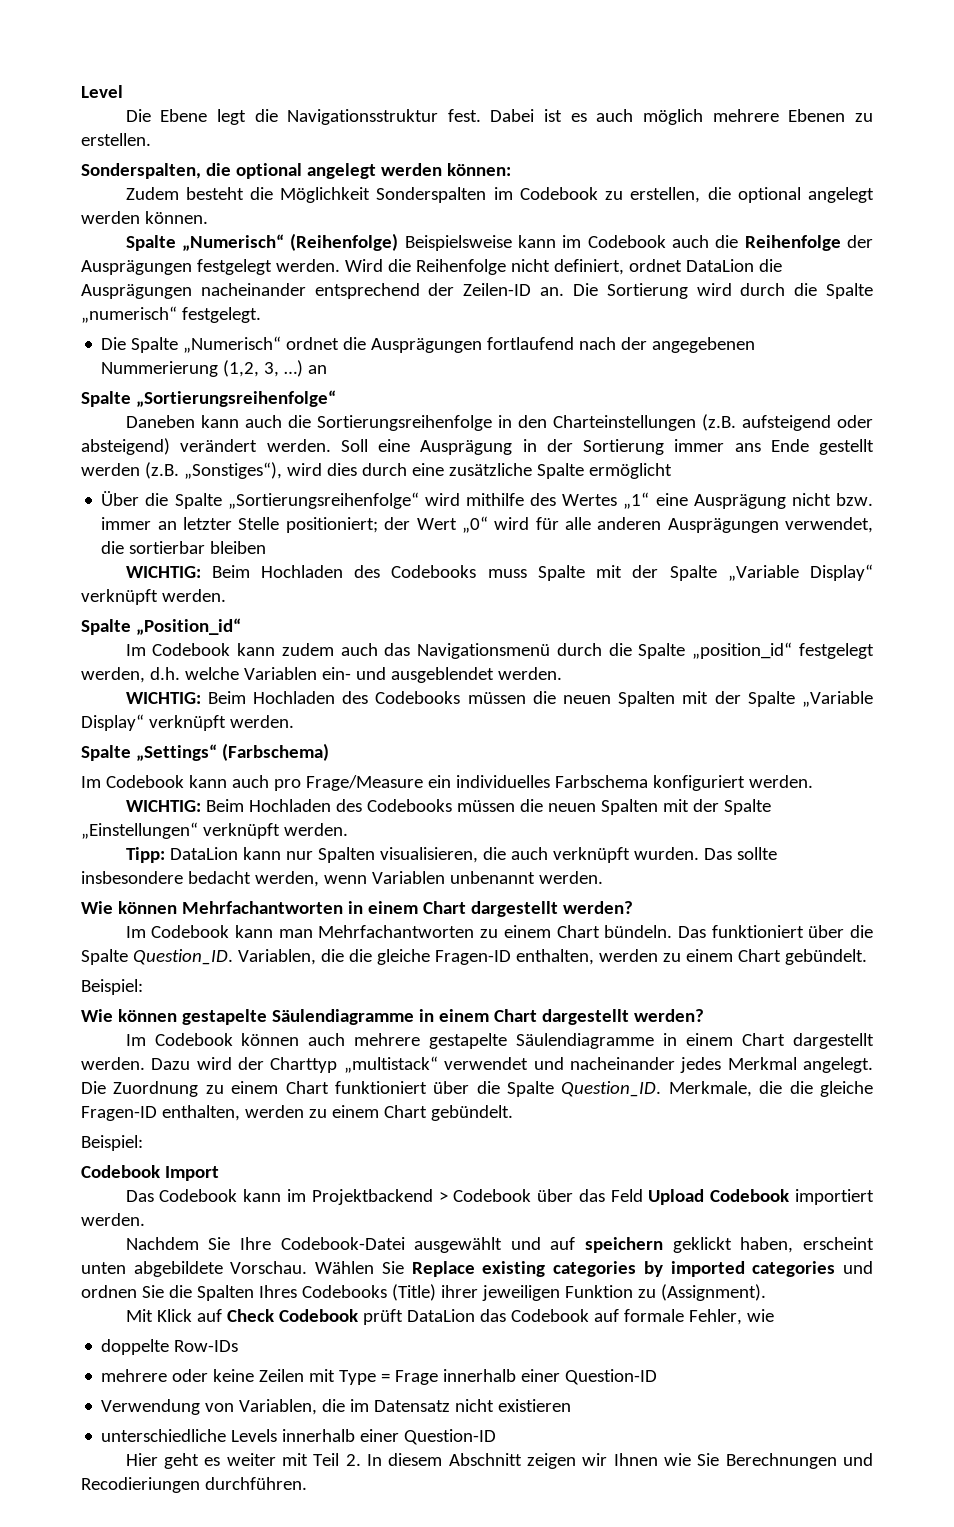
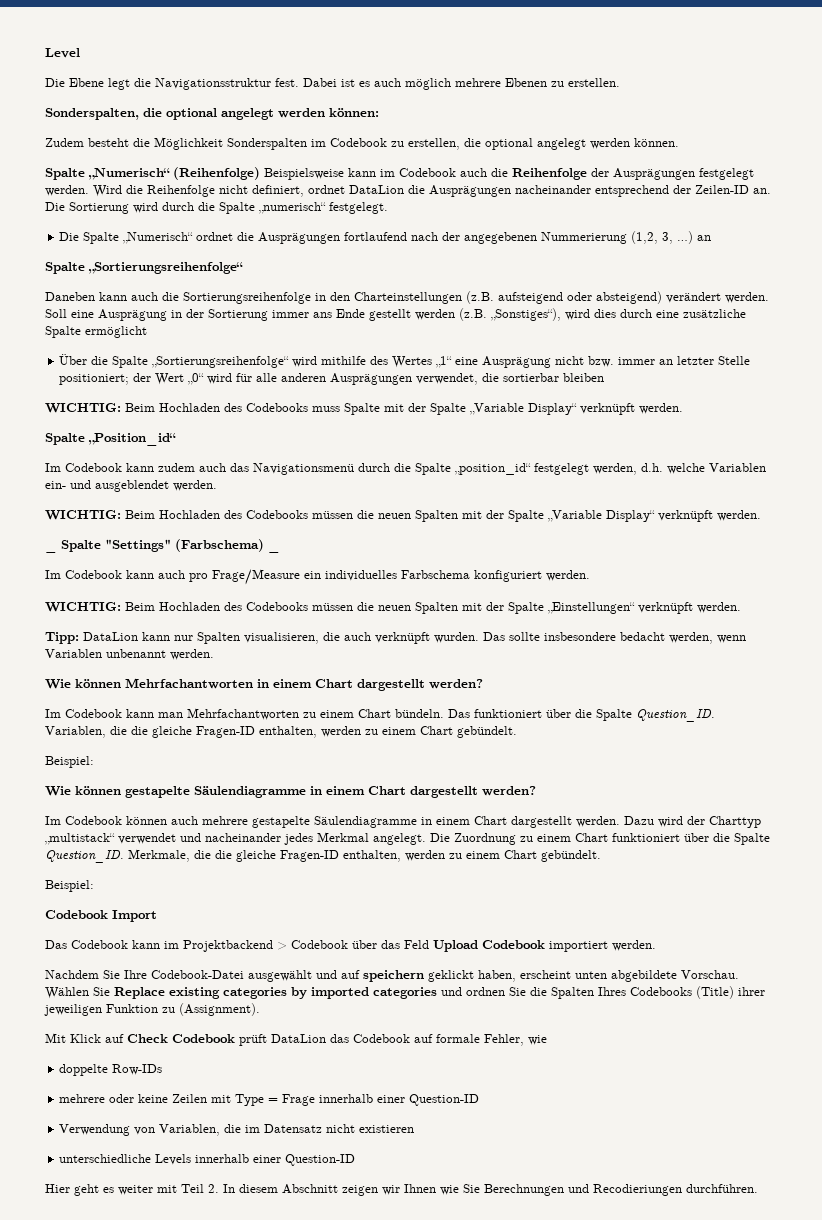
[81,744,217,761] Spalte „Settings“ -> [45,539,171,553] _ Spalte "Settings"
(329, 752) none -> [268,549,280,553] _

